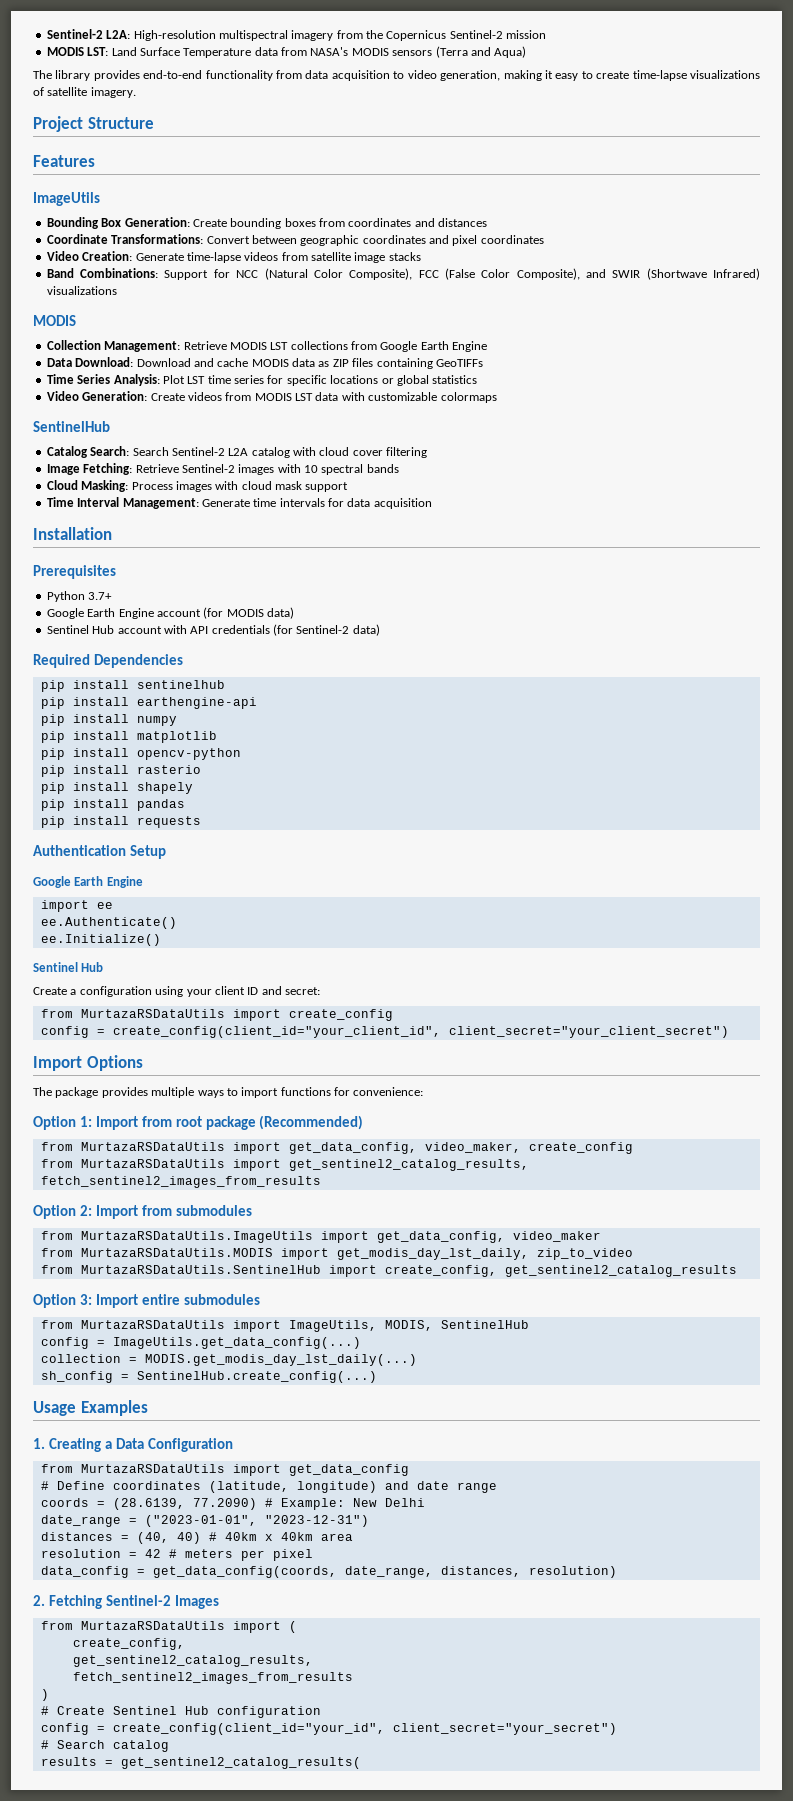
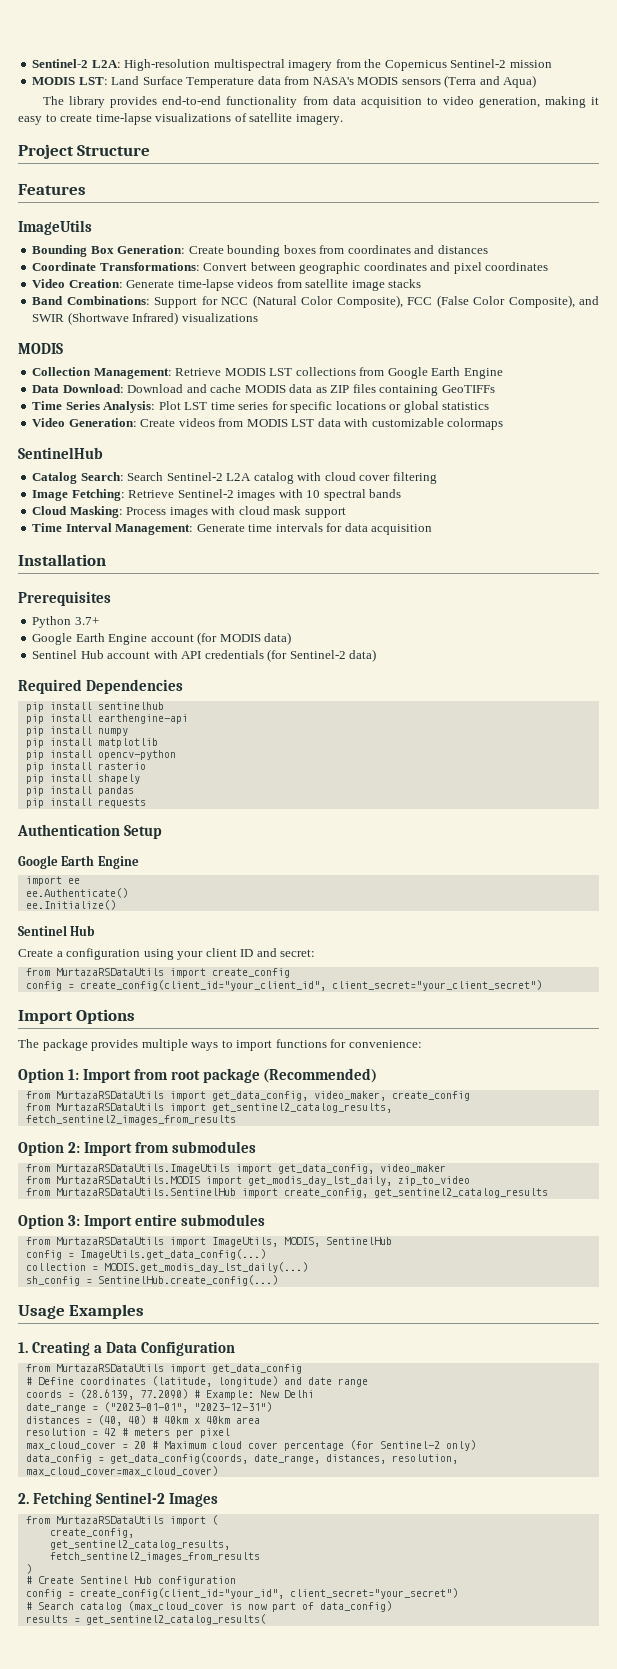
(313, 1555) none -> [25,1440,476,1451] // max_cloud_cover = 20 # Maximum cloud cover percentage (for Sentinel-2 only)
[528,1566,617,1578] resolution) -> [391,1454,458,1464] [25,1466,218,1476] resolution, max_cloud_cover=max_cloud_cover)
(169, 1746) none -> [127,1601,392,1612] (max_cloud_cover is now part of data_config)

